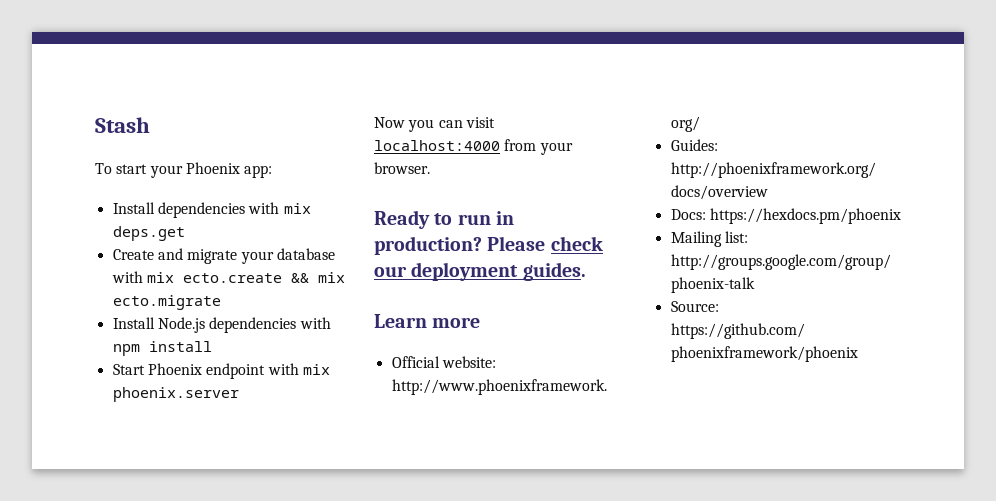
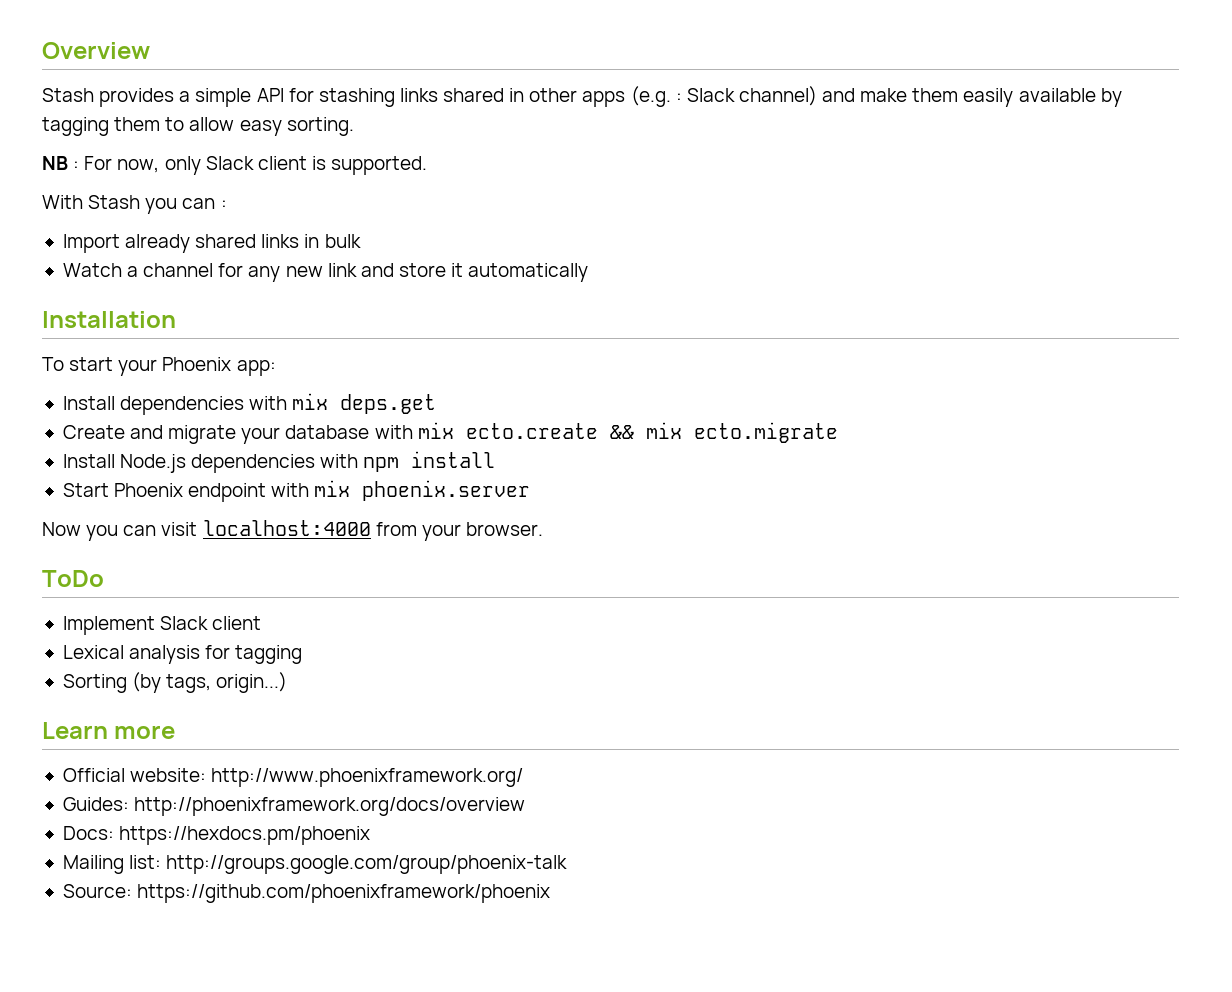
[95,117,150,133] Stash -> [42,42,150,59] [42,86,1122,107] [42,117,354,136] [42,156,428,175] [42,195,227,214] [62,234,361,253] [62,263,589,282] [42,311,176,328] Overview // Stash provides a simple API for stashing links shared in other apps (e.g. : Slack channel) and make them easily available by tagging them to allow easy sorting. // NB : For now, only Slack client is supported. // With Stash you can : // Import already shared links in bulk // Watch a channel for any new link and store it automatically // Installation
[374,210,515,229] [374,236,603,255] [374,262,586,281] Ready to run in production? Please check our deployment guides. -> [42,570,104,587] [62,616,262,635] [62,645,303,664] [62,672,288,693] ToDo // Implement Slack client // Lexical analysis for tagging // Sorting (by tags, origin...)

